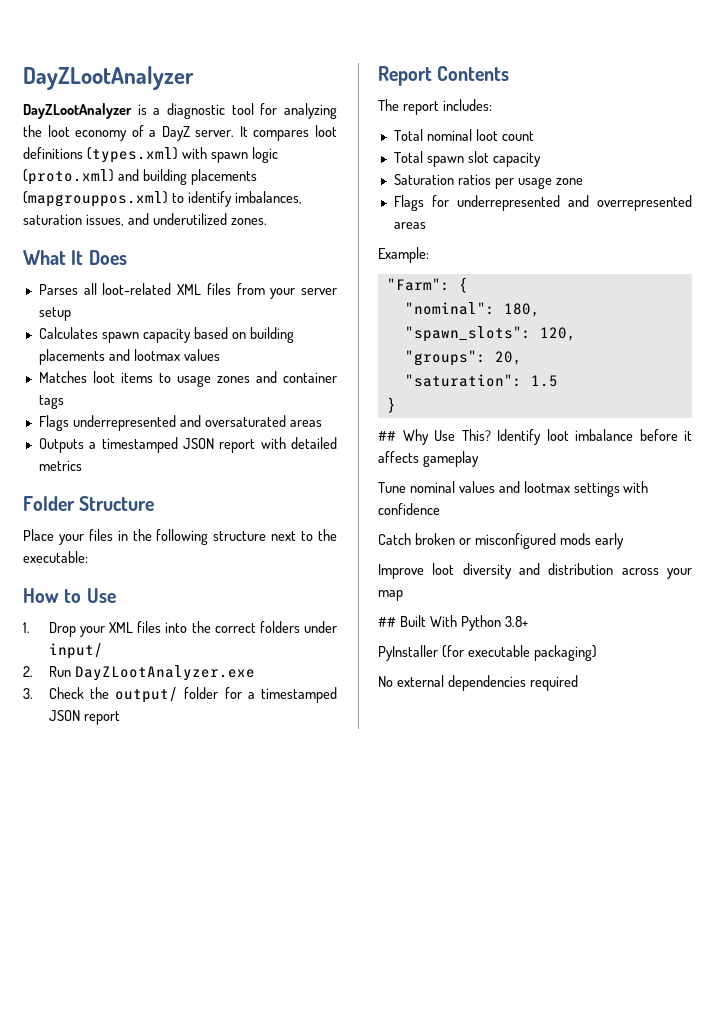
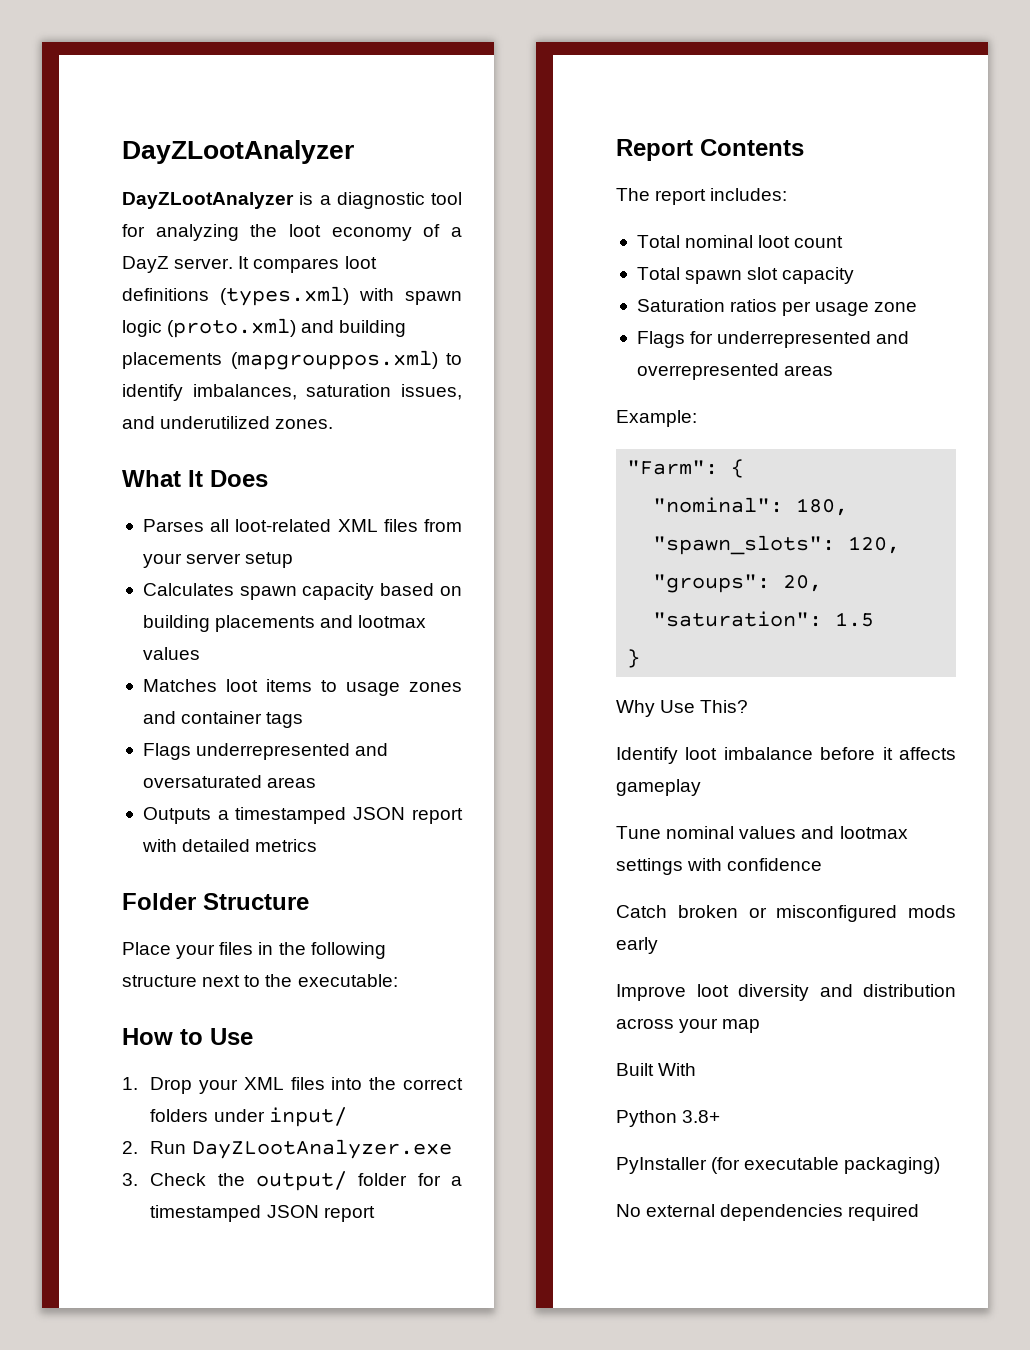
[378,431,396,441] ## -> (641, 658) none
(491, 435) none -> (749, 706) //
[378,617,396,627] ## -> (761, 1026) none
(457, 621) none -> (697, 1069) //

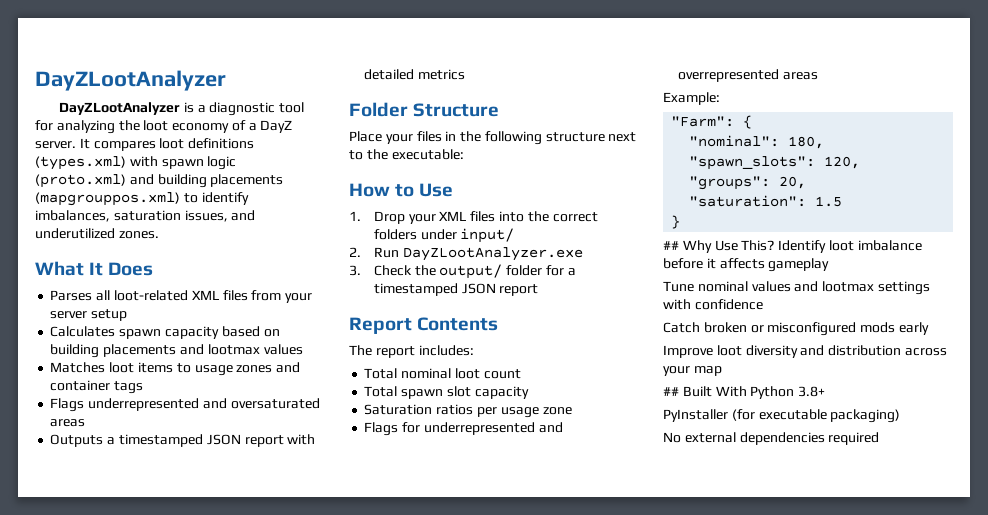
(641, 658) none -> [663,241,679,250] ##
(749, 706) // -> (775, 245) none
(761, 1026) none -> [663,387,679,396] ##
(697, 1069) // -> (747, 391) none

